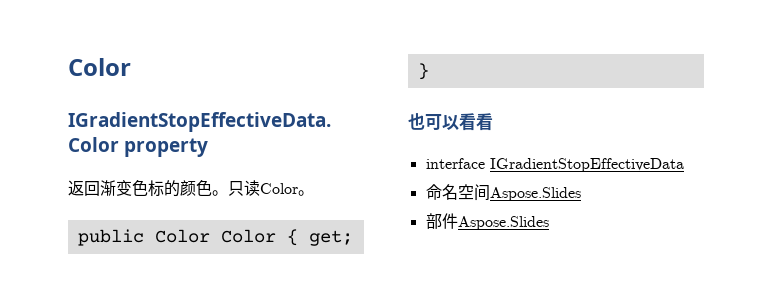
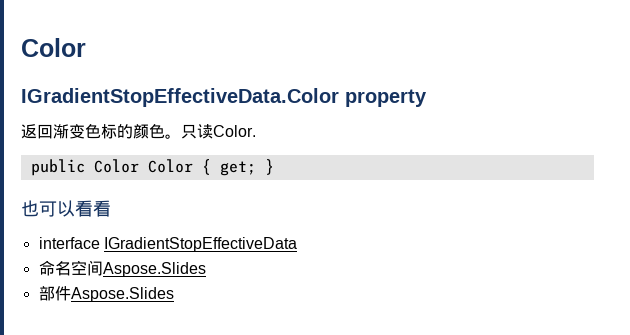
[260,183,314,196] Color。 -> [213,125,256,137] Color.

